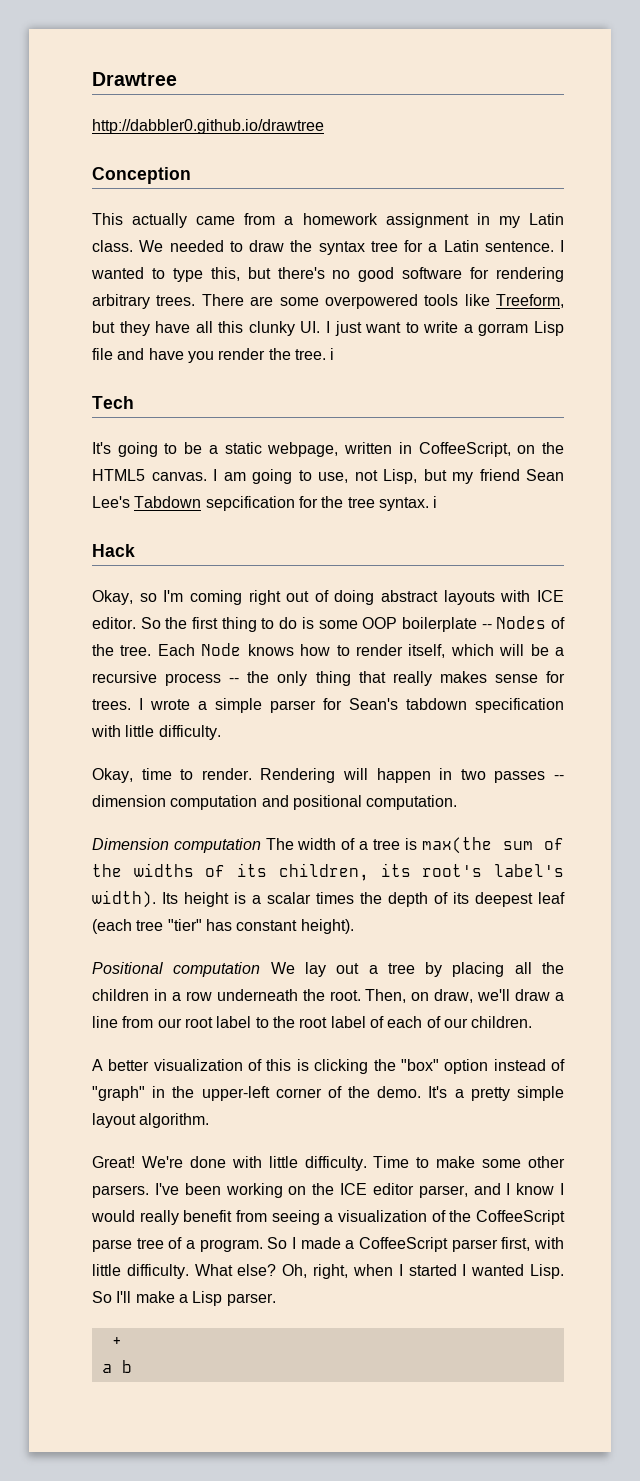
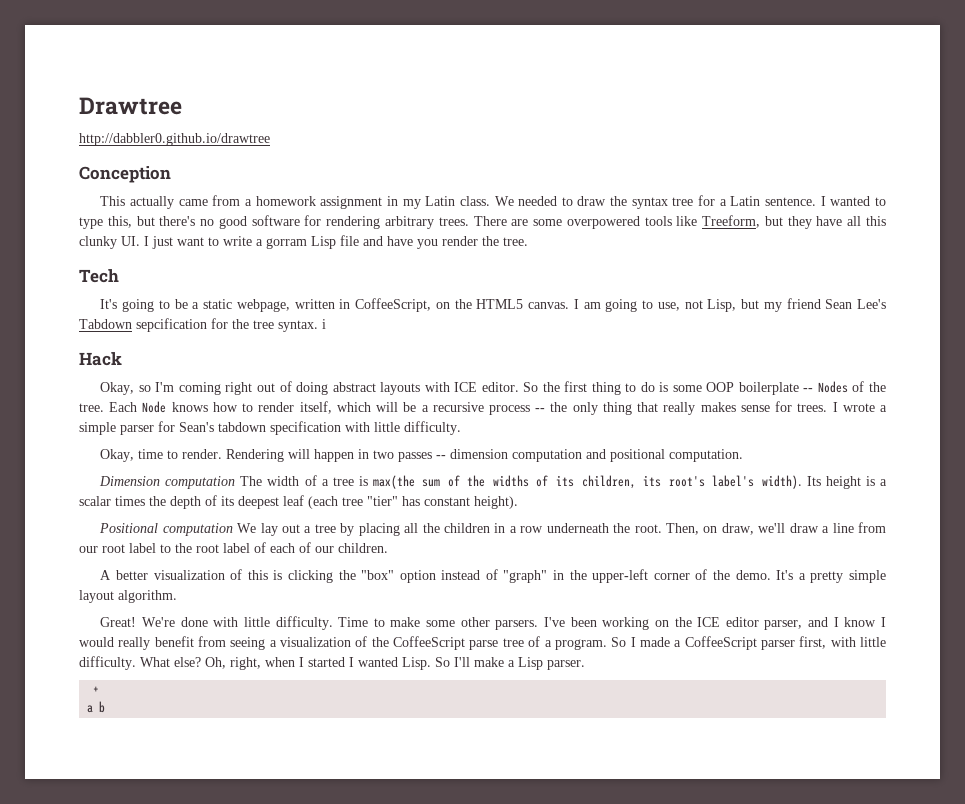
[330,348,335,360] i -> (528, 241) none

